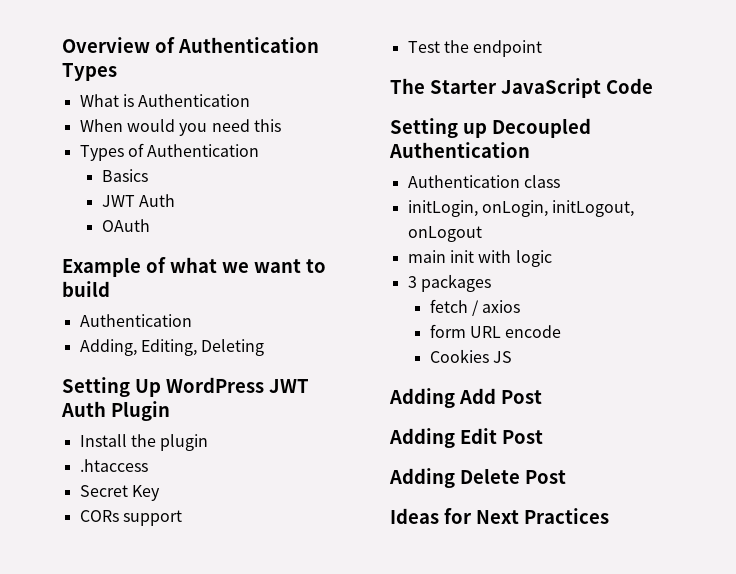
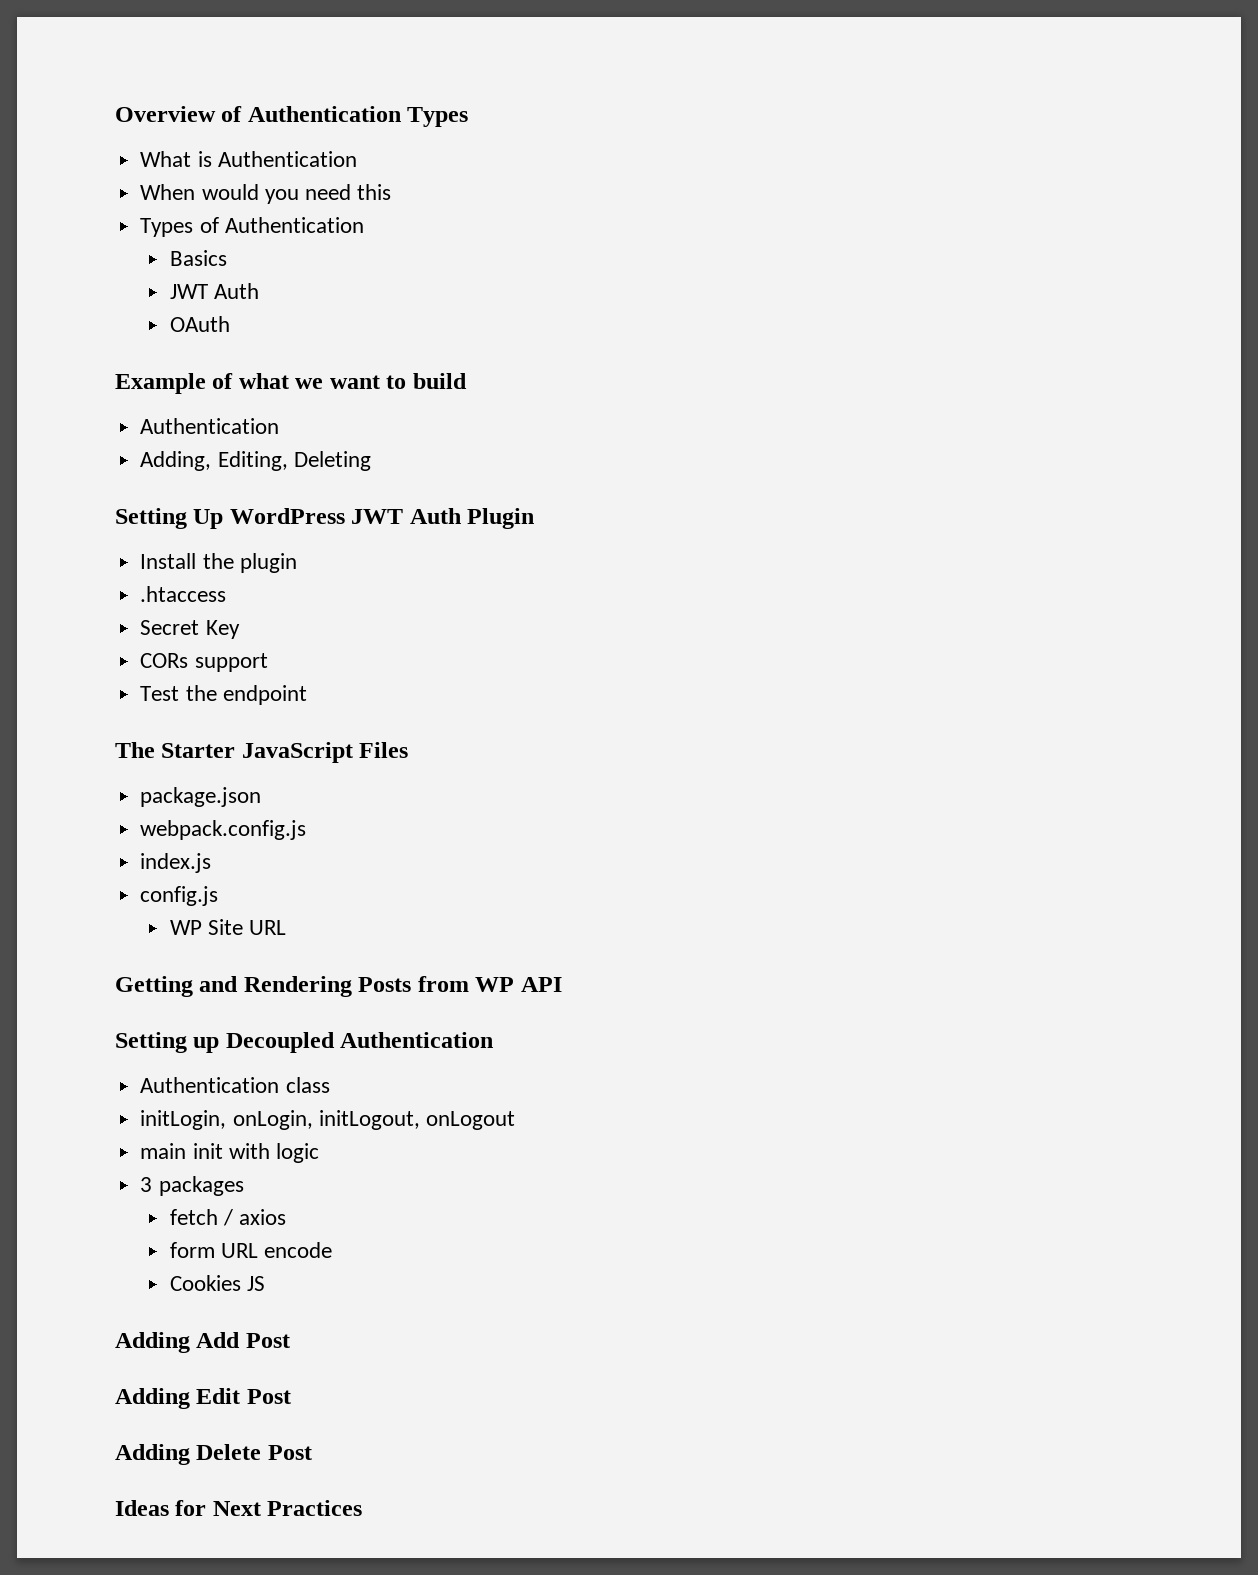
[605,78,653,94] Code -> [359,742,409,758] [140,787,262,807] [140,820,307,840] [140,853,212,873] [140,886,219,906] [169,919,287,935] [115,976,562,997] Files // package.json // webpack.config.js // index.js // config.js // WP Site URL // Getting and Rendering Posts from WP API

